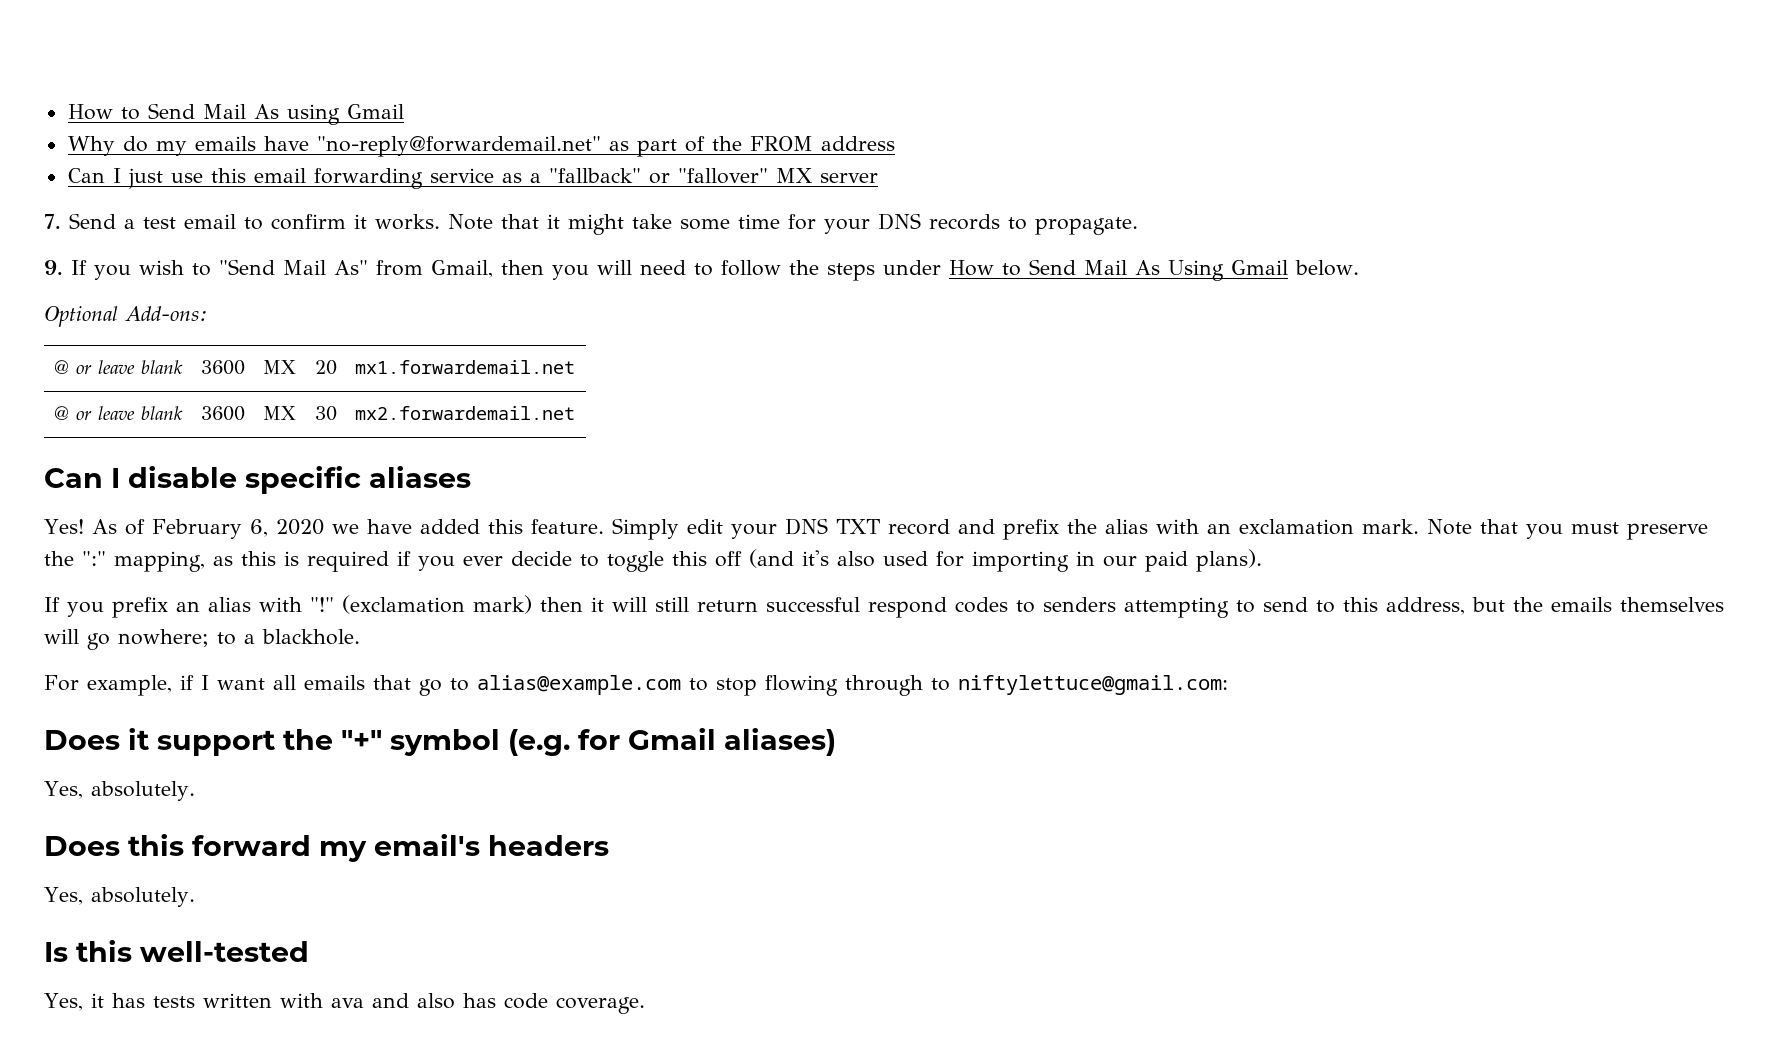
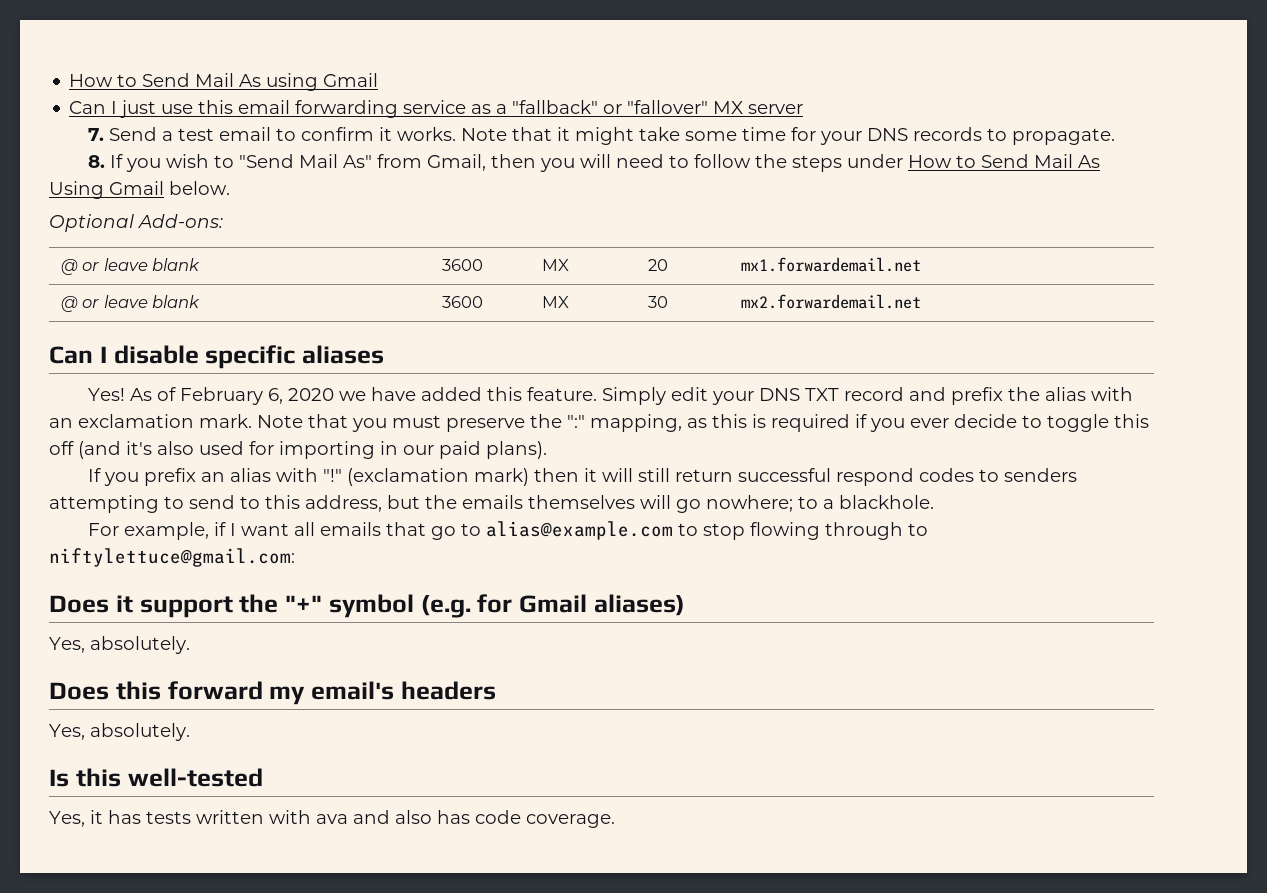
[67,136,895,157] // Why do my emails have "no-reply@forwardemail.net" as part of the FROM address -> (379, 80) none
[44,260,63,275] 9. -> [88,155,106,168] 8.

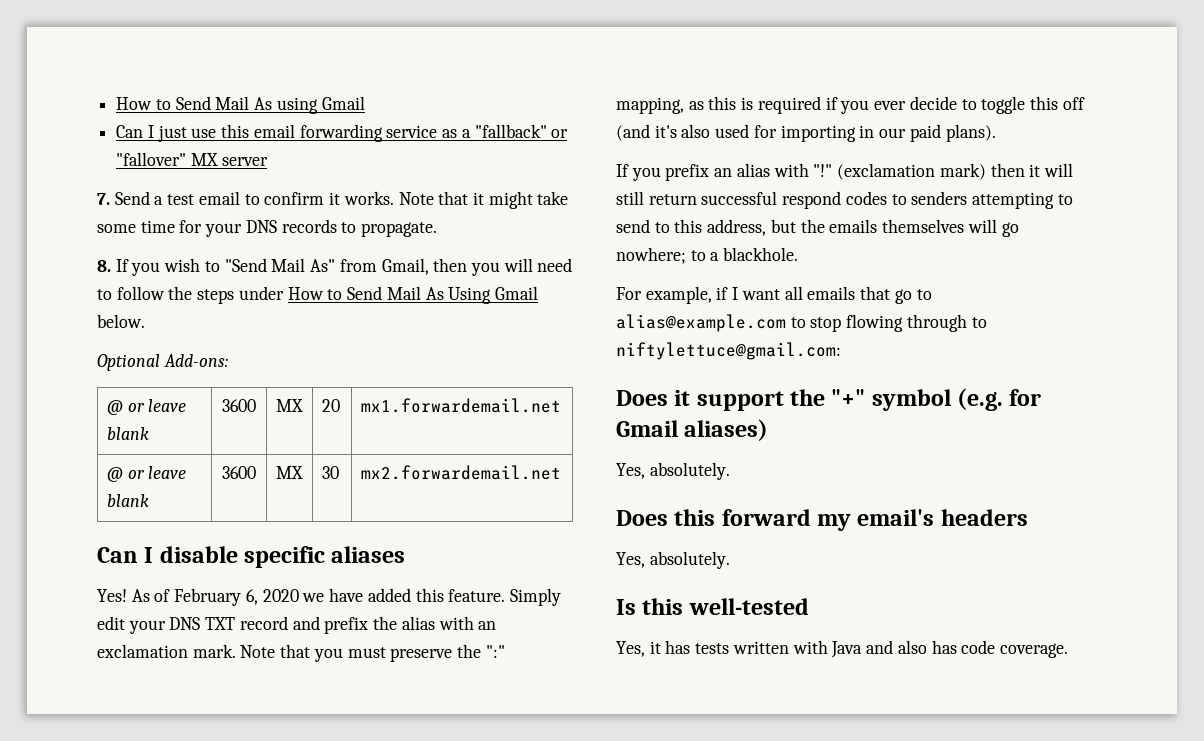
[316,814,348,824] ava -> [831,641,863,658] Java

